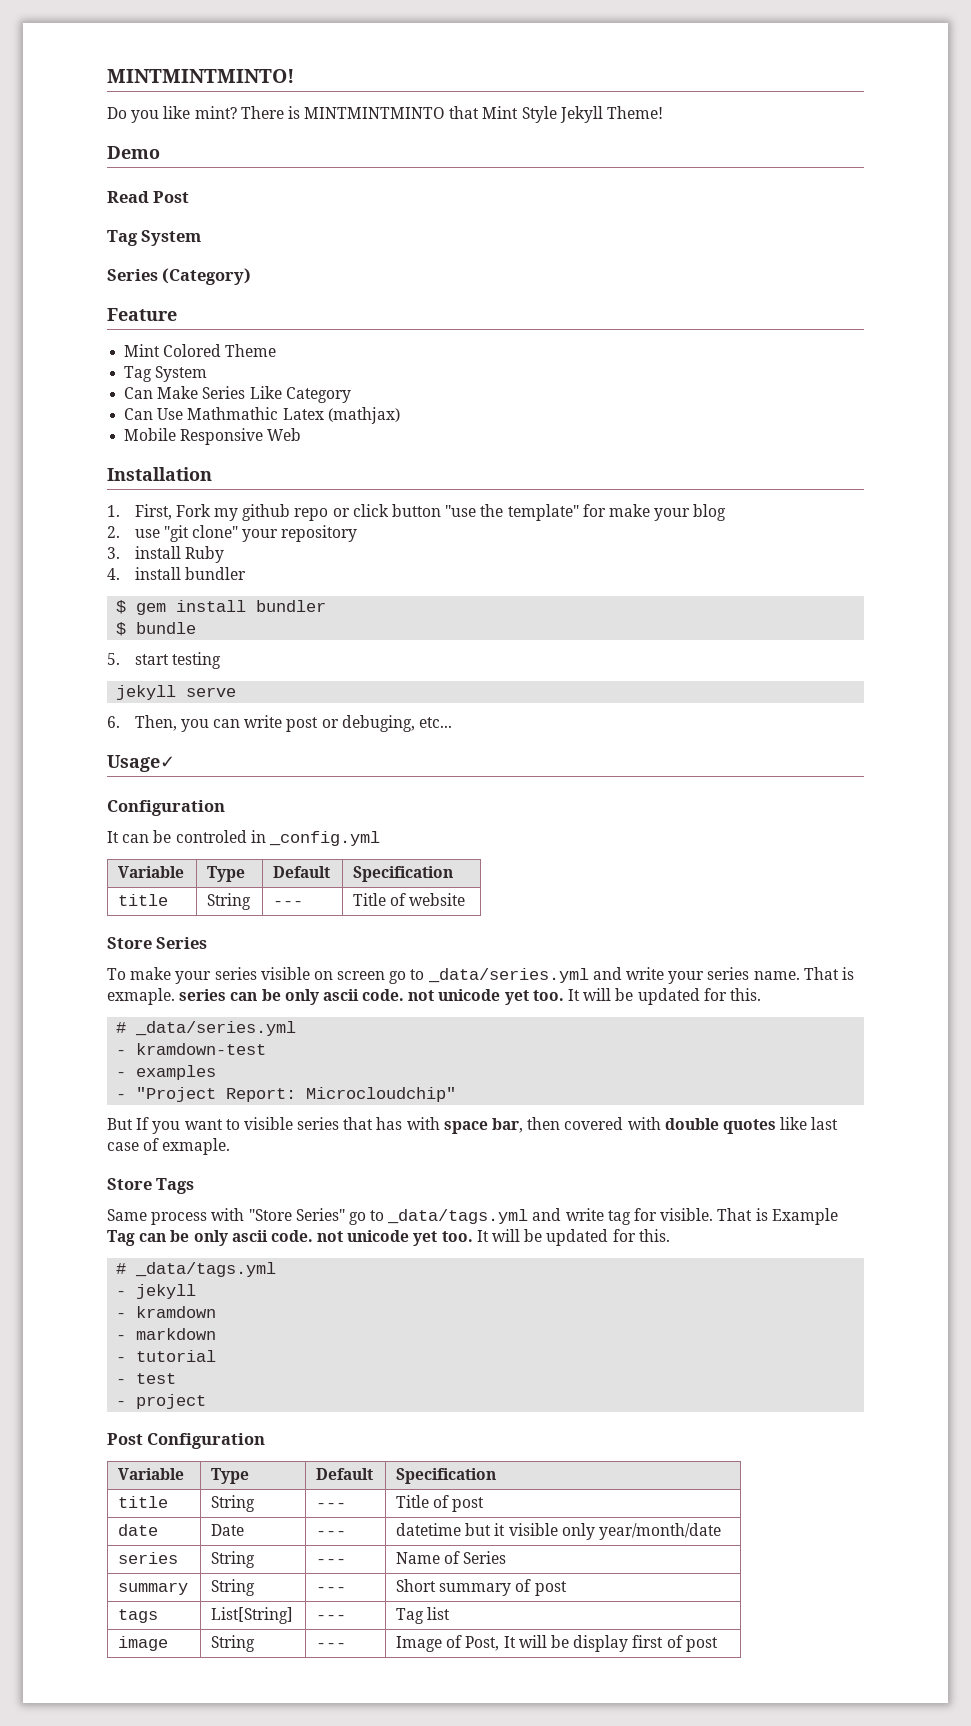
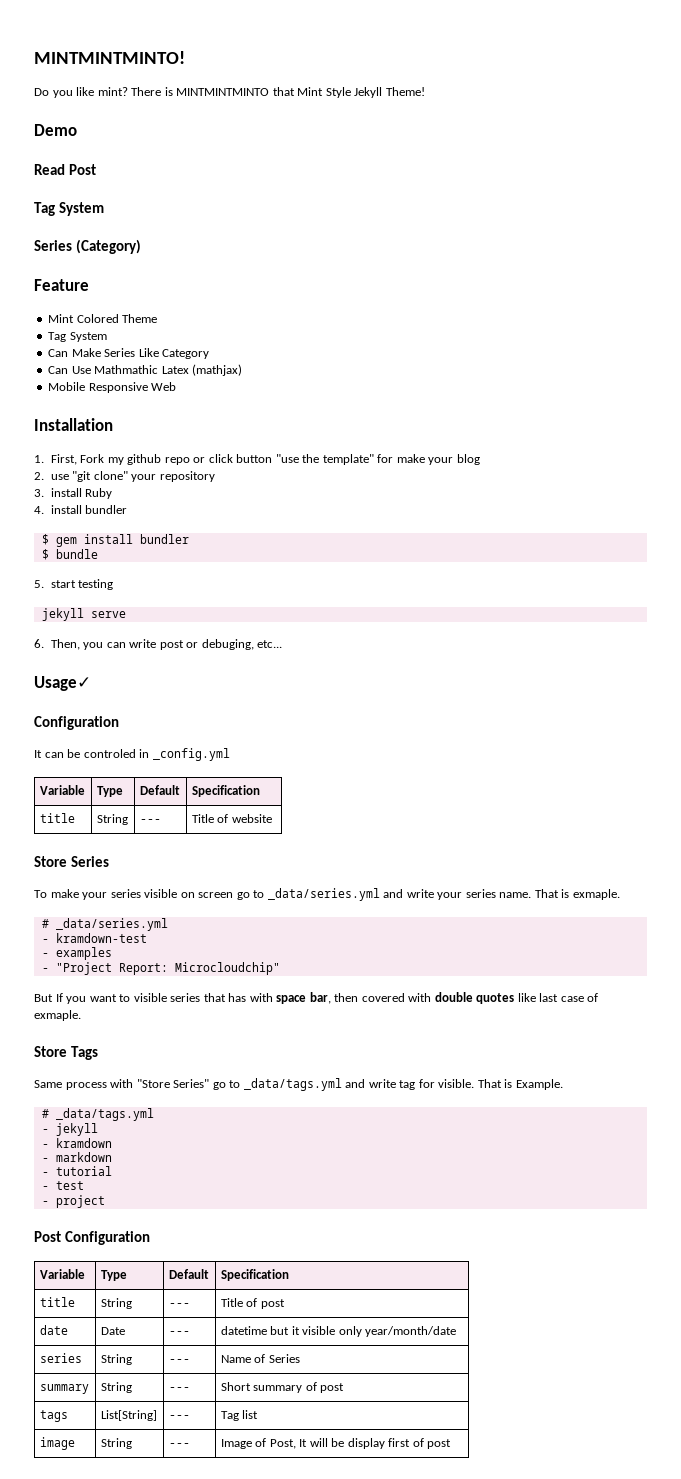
[179,988,761,1005] series can be only ascii code. not unicode yet too. It will be updated for this. -> (620, 894) none
[771,1208,838,1225] [107,1229,670,1246] Example Tag can be only ascii code. not unicode yet too. It will be updated for this. -> [515,1079,563,1090] Example.

